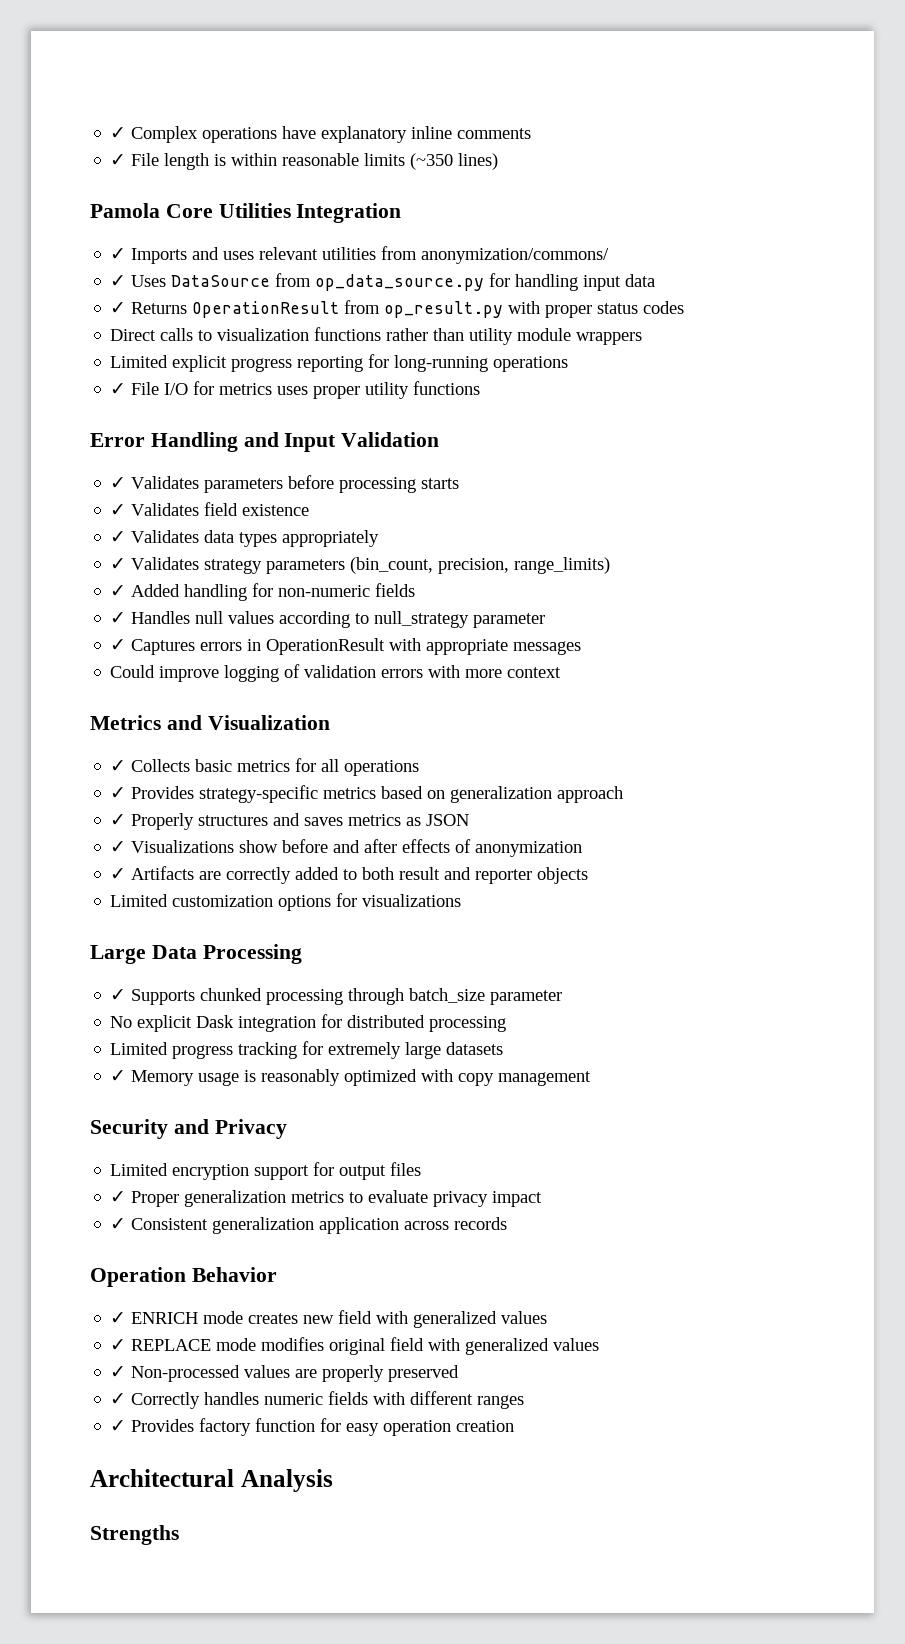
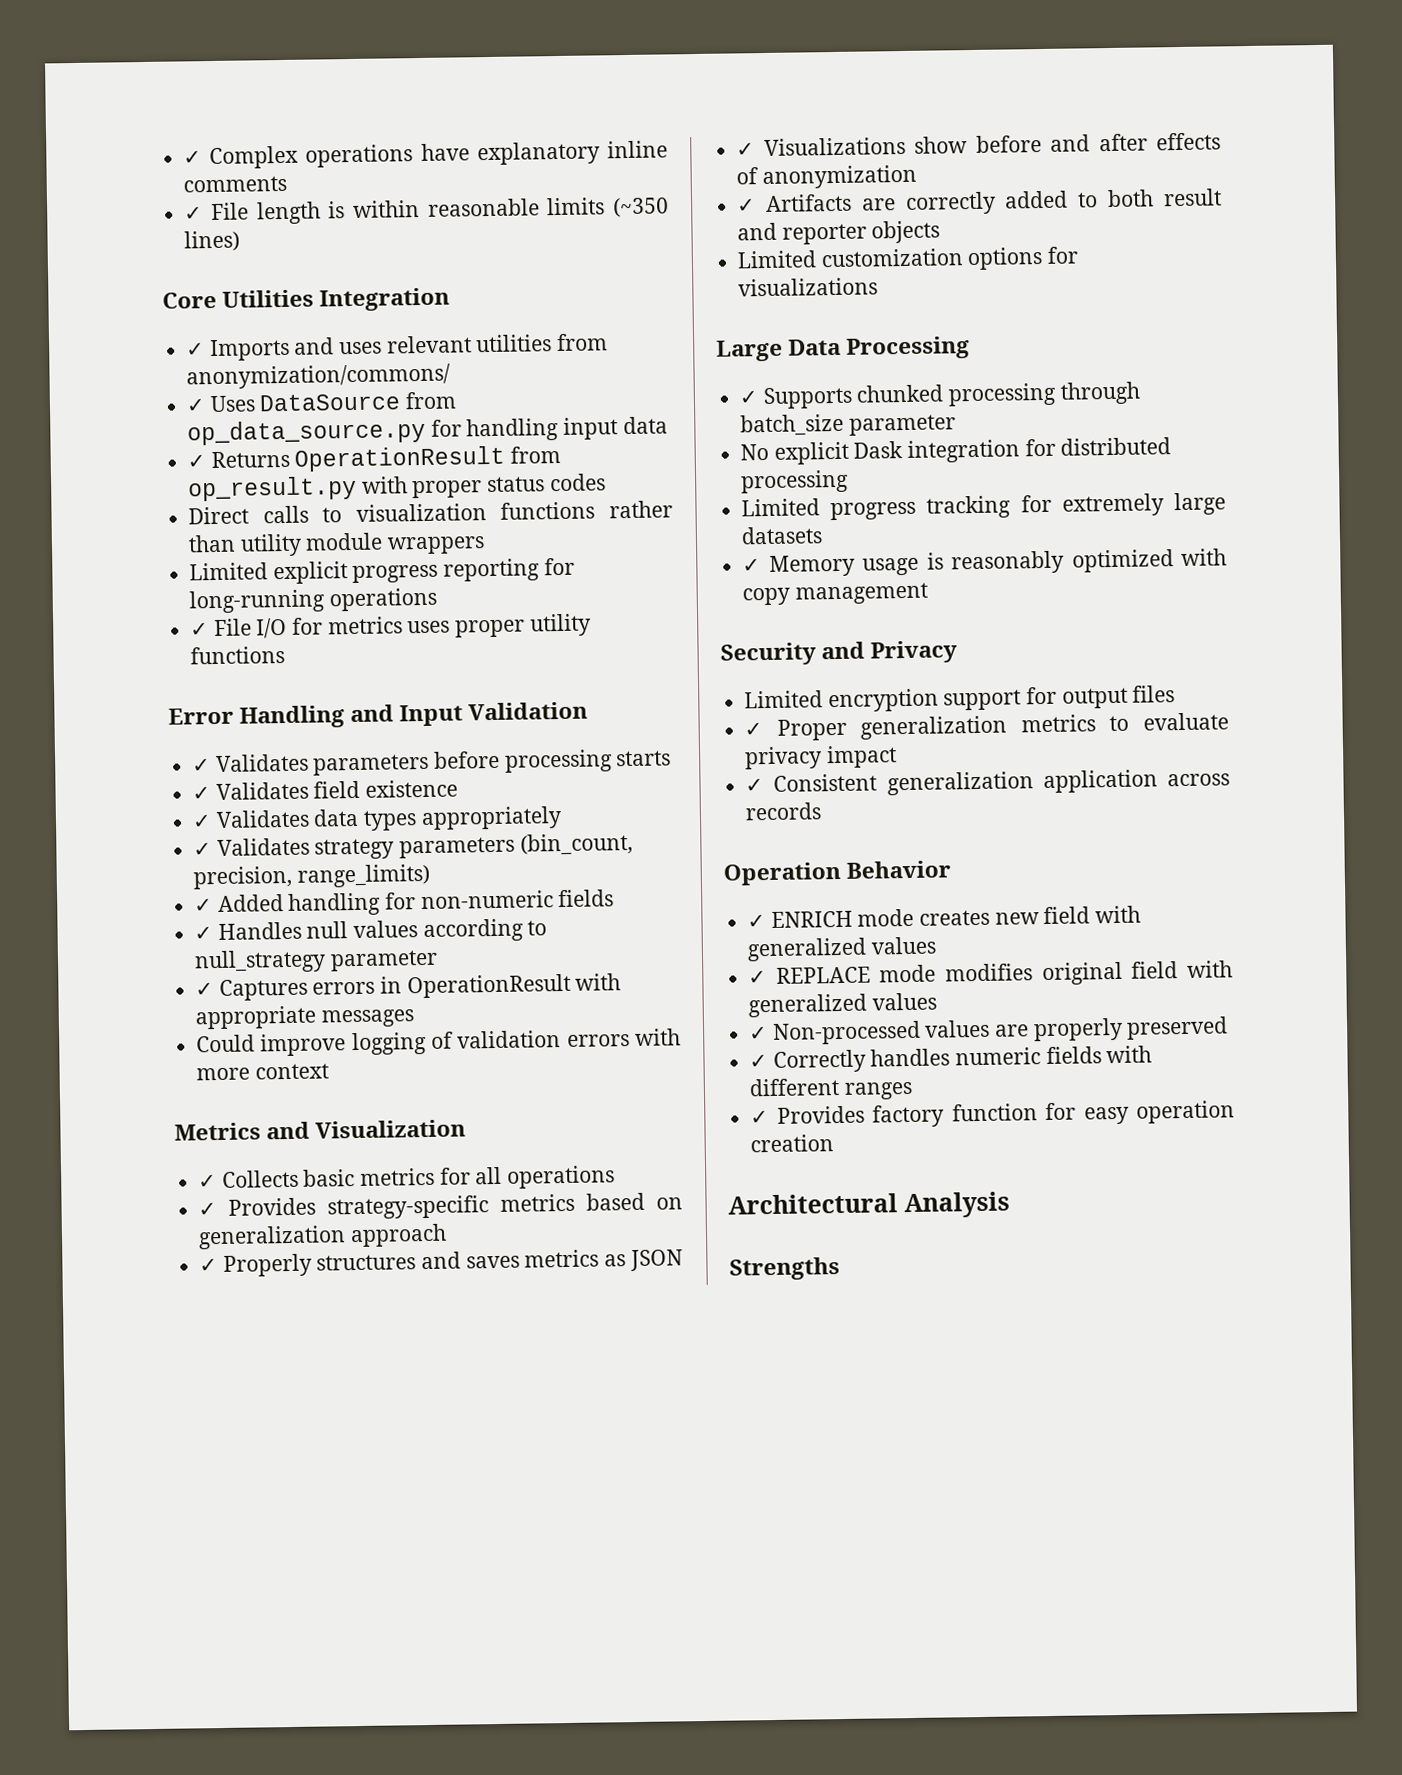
[90,203,160,218] Pamola -> (241, 241) none

